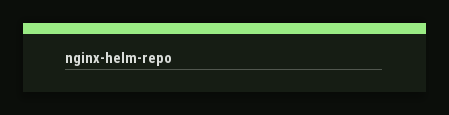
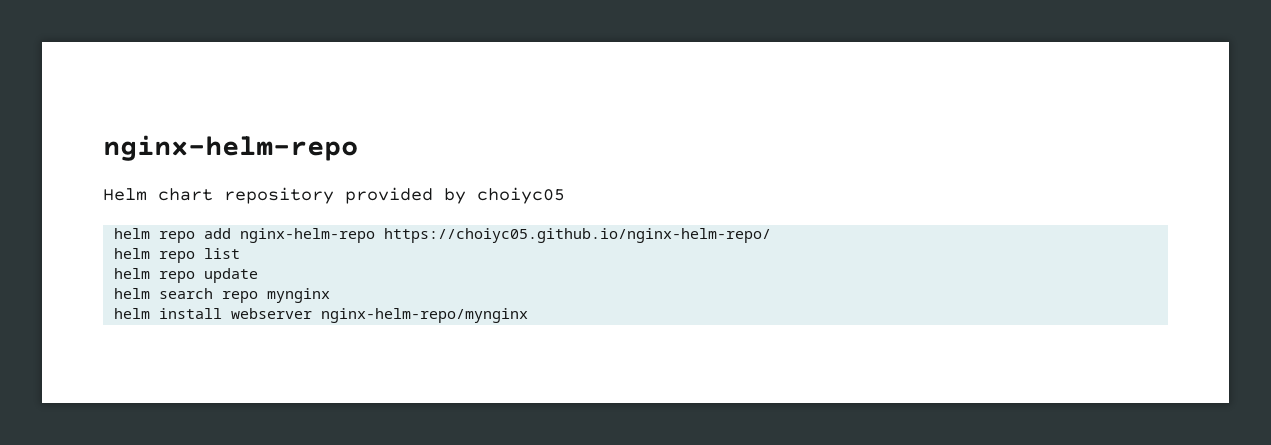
[65,52,172,66] nginx-helm-repo -> [103,135,358,161] [103,187,565,204] [114,228,772,243] [114,248,241,263] [114,268,259,283] [114,288,331,303] [114,308,529,323] nginx-helm-repo // Helm chart repository provided by choiyc05 // helm repo add nginx-helm-repo https://choiyc05.github.io/nginx-helm-repo/ // helm repo list // helm repo update // helm search repo mynginx // helm install webserver nginx-helm-repo/mynginx

